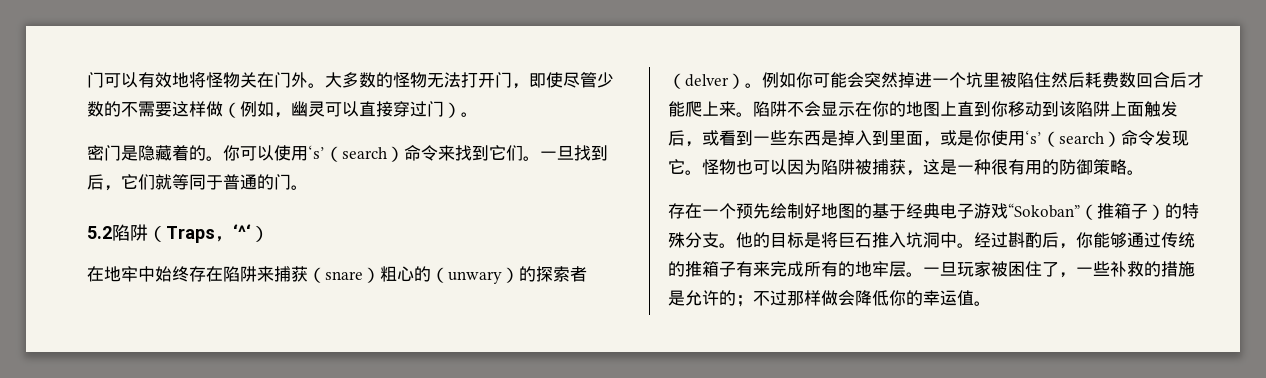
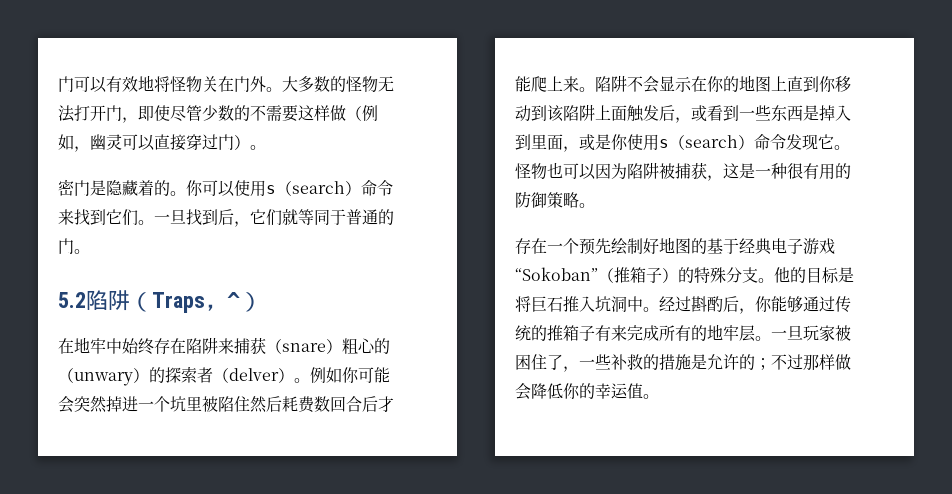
[308,145,325,159] ‘s’ -> [266,185,276,194] s
[233,224,251,239] ‘^‘ -> [227,292,240,308] ^
[1025,130,1042,144] ‘s’ -> [659,139,669,148] s

